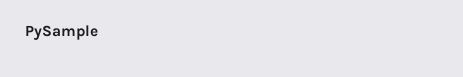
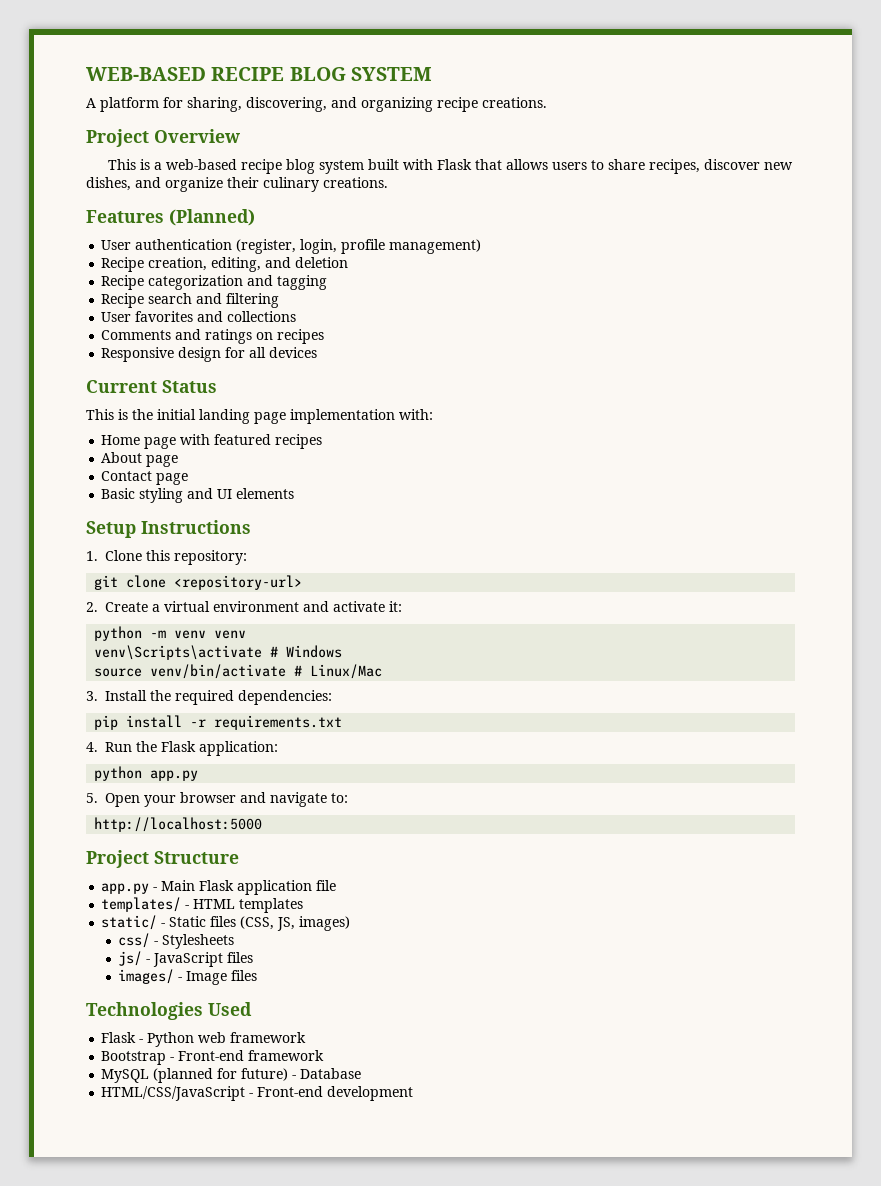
[25,25,98,40] PySample -> [86,67,432,81] [86,97,547,112] [86,129,240,147] [107,159,793,174] [86,177,388,192] [86,209,255,226] [101,239,482,254] [101,257,349,272] [101,275,328,290] [101,293,280,308] [101,311,297,322] [101,329,325,344] [101,347,318,362] [86,380,217,393] [86,409,433,424] [101,434,323,449] [101,452,179,467] [101,471,189,485] [101,488,295,503] [86,520,251,538] [86,550,247,565] [94,575,303,590] [86,601,402,612] [94,626,247,641] [94,645,343,660] [94,664,383,679] [86,690,332,705] [94,715,343,730] [86,741,278,756] [94,766,199,781] [86,792,348,807] [94,817,263,832] [86,850,239,868] [101,880,337,895] [101,897,304,913] [101,915,351,931] [118,933,235,949] [118,951,254,967] [118,969,258,985] [86,1002,252,1020] [101,1032,307,1047] [101,1050,325,1065] [101,1068,362,1083] [101,1086,414,1101] WEB-BASED RECIPE BLOG SYSTEM // A platform for sharing, discovering, and organizing recipe creations. // Project Overview // This is a web-based recipe blog system built with Flask that allows users to share recipes, discover new dishes, and organize their culinary creations. // Features (Planned) // User authentication (register, login, profile management) // Recipe creation, editing, and deletion // Recipe categorization and tagging // Recipe search and filtering // User favorites and collections // Comments and ratings on recipes // Responsive design for all devices // Current Status // This is the initial landing page implementation with: // Home page with featured recipes // About page // Contact page // Basic styling and UI elements // Setup Instructions // 1. Clone this repository: // git clone <repository-url> // 2. Create a virtual environment and activate it: // python -m venv venv // venv\Scripts\activate # Windows // source venv/bin/activate # Linux/Mac // 3. Install the required dependencies: // pip install -r requirements.txt // 4. Run the Flask application: // python app.py // 5. Open your browser and navigate to: // http://localhost:5000 // Project Structure // app.py - Main Flask application file // templates/ - HTML templates // static/ - Static files (CSS, JS, images) // css/ - Stylesheets // js/ - JavaScript files // images/ - Image files // Technologies Used // Flask - Python web framework // Bootstrap - Front-end framework // MySQL (planned for future) - Database // HTML/CSS/JavaScript - Front-end development

